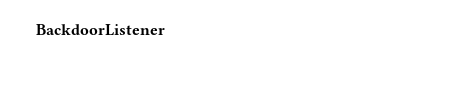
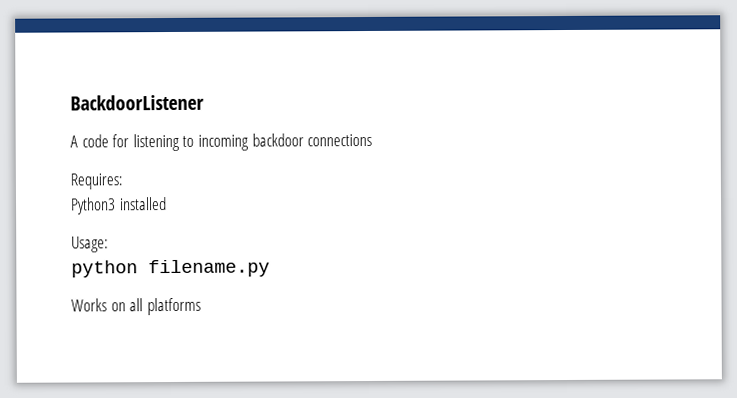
(165, 30) none -> [70,133,373,152] [70,173,123,190] [70,197,167,215] [71,236,109,253] [71,259,270,278] [71,297,201,316] // A code for listening to incoming backdoor connections // Requires: // Python3 installed // Usage: // python filename.py // Works on all platforms

